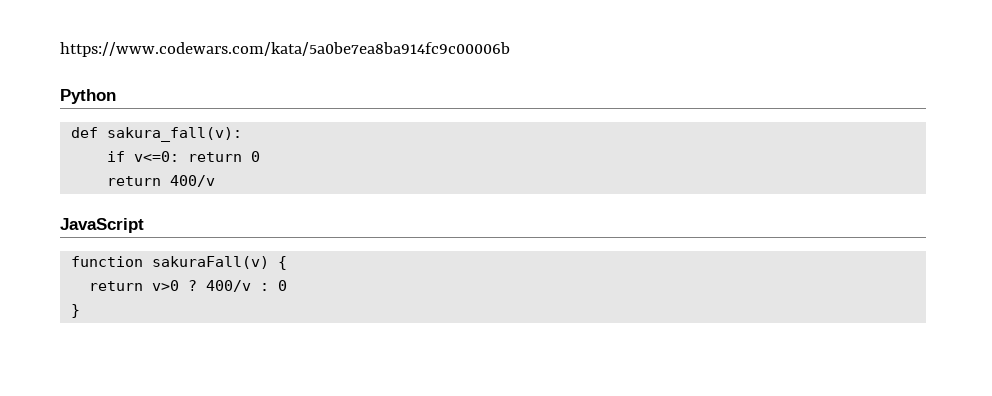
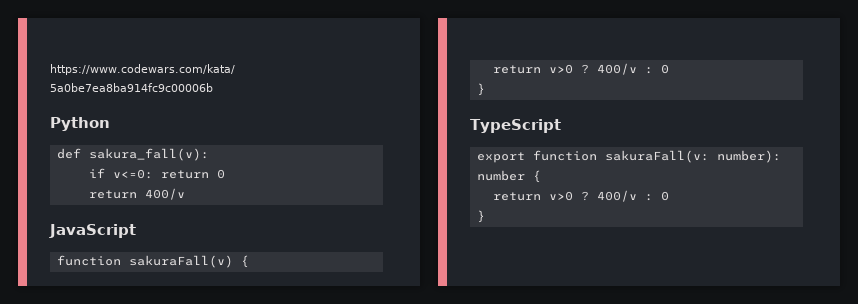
(81, 311) none -> [470,119,561,133] [476,150,781,163] [476,170,541,183] [492,190,669,202] [476,210,485,223] // TypeScript // export function sakuraFall(v: number): number { // return v>0 ? 400/v : 0 // }

